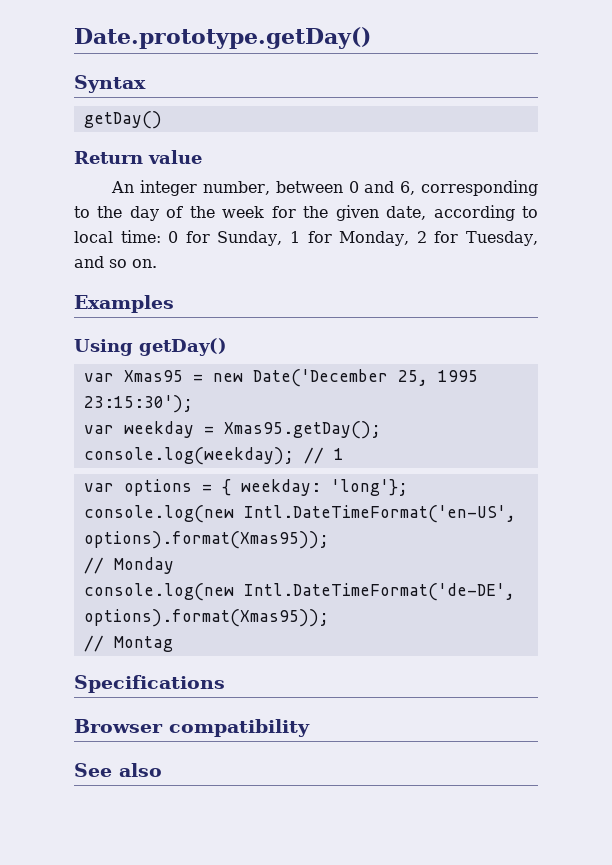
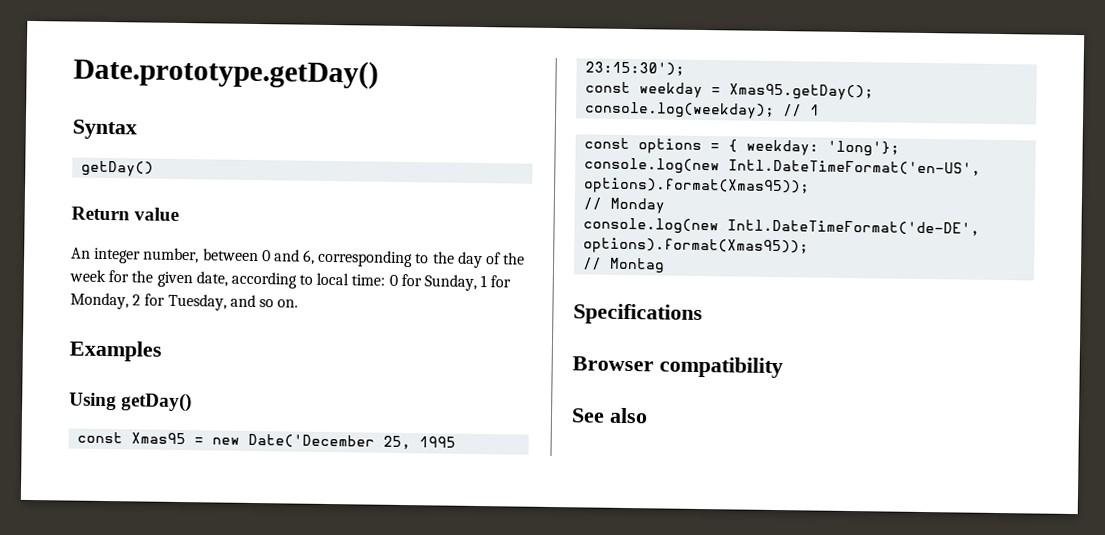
[83,373,114,382] var -> [77,431,124,444] const
[83,425,114,434] var -> [585,81,632,94] const
[83,483,114,492] var -> [584,137,631,150] const

